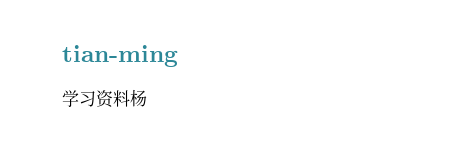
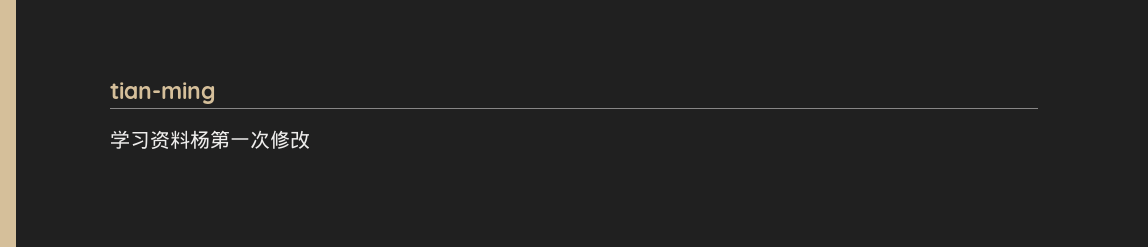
(147, 98) none -> [210,130,310,149] 第一次修改

